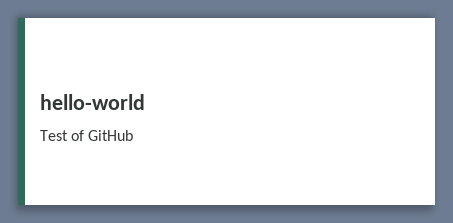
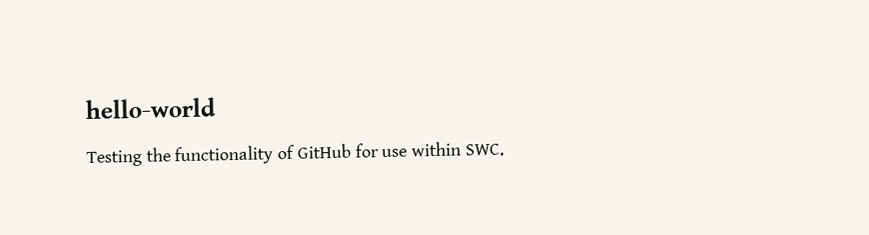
[40,130,134,141] Test of GitHub -> [86,141,504,167] Testing the functionality of GitHub for use within SWC.

